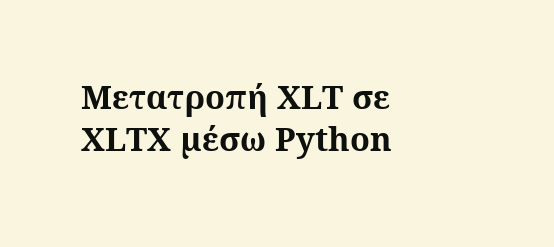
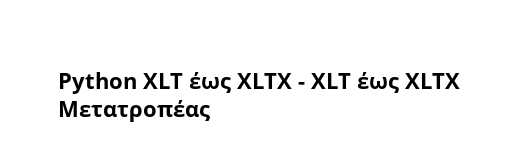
[81,83,390,117] [81,125,392,159] Μετατροπή XLT σε XLTX μέσω Python -> [58,72,460,94] [58,100,210,122] Python XLT έως XLTX - XLT έως XLTX Μετατροπέας

